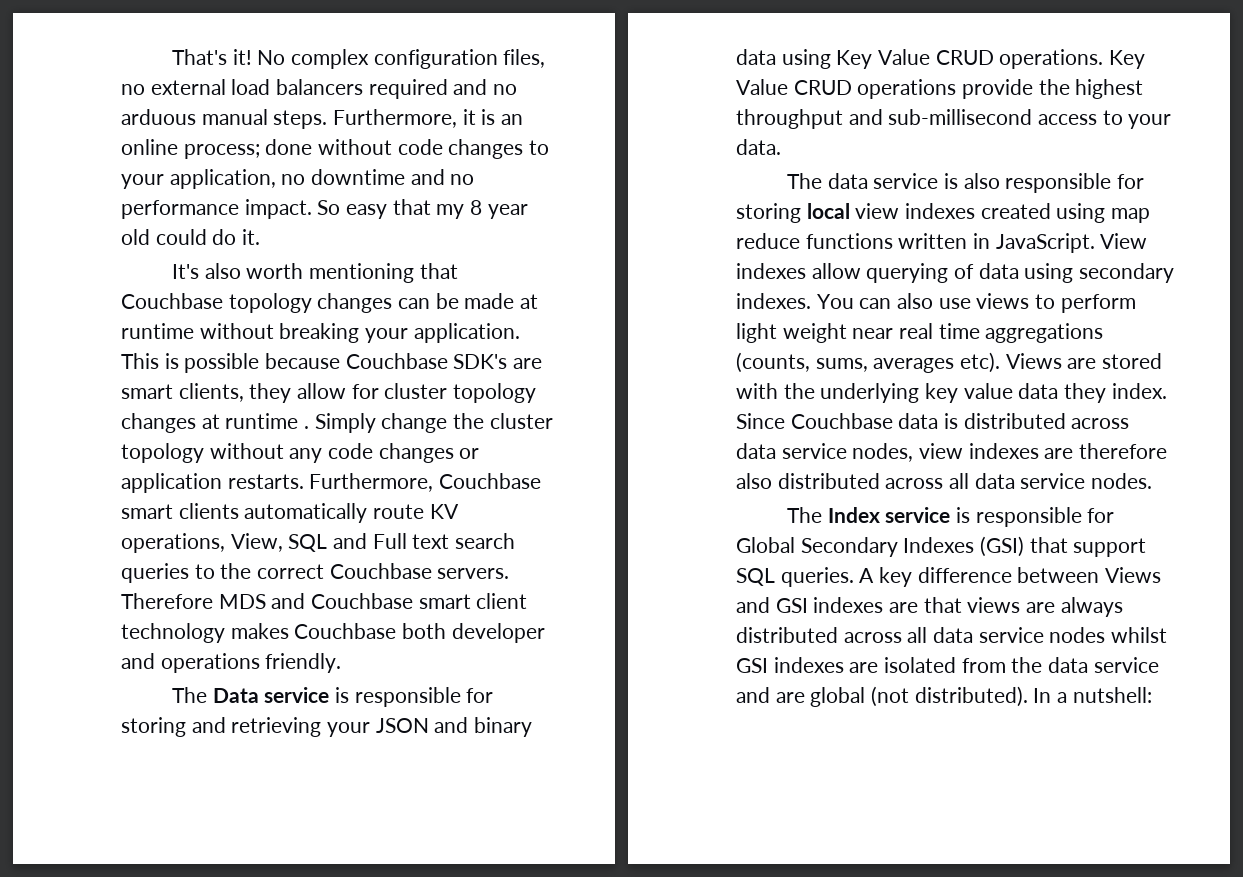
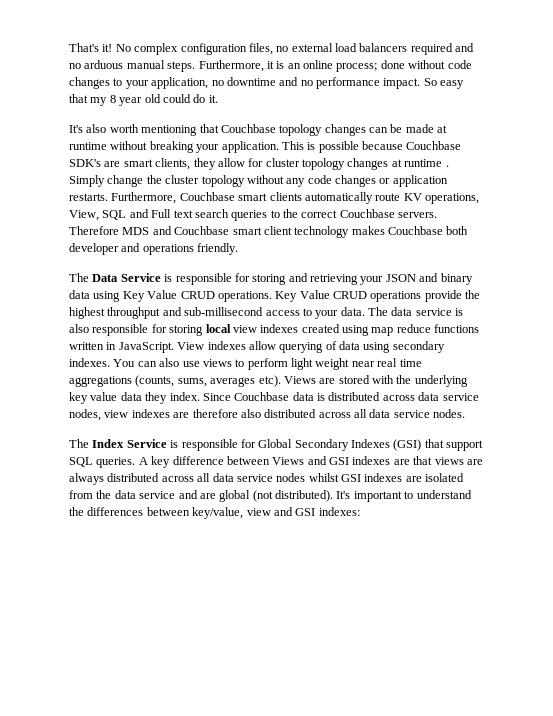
[264,687,330,703] service -> [120,273,161,282] Service
(781, 147) // -> (365, 311) none
[885,507,951,523] service -> [126,439,167,448] Service
[1033,687,1152,703] In a nutshell: -> [336,490,472,502] [69,507,360,519] It's important to understand the differences between key/value, view and GSI indexes:

